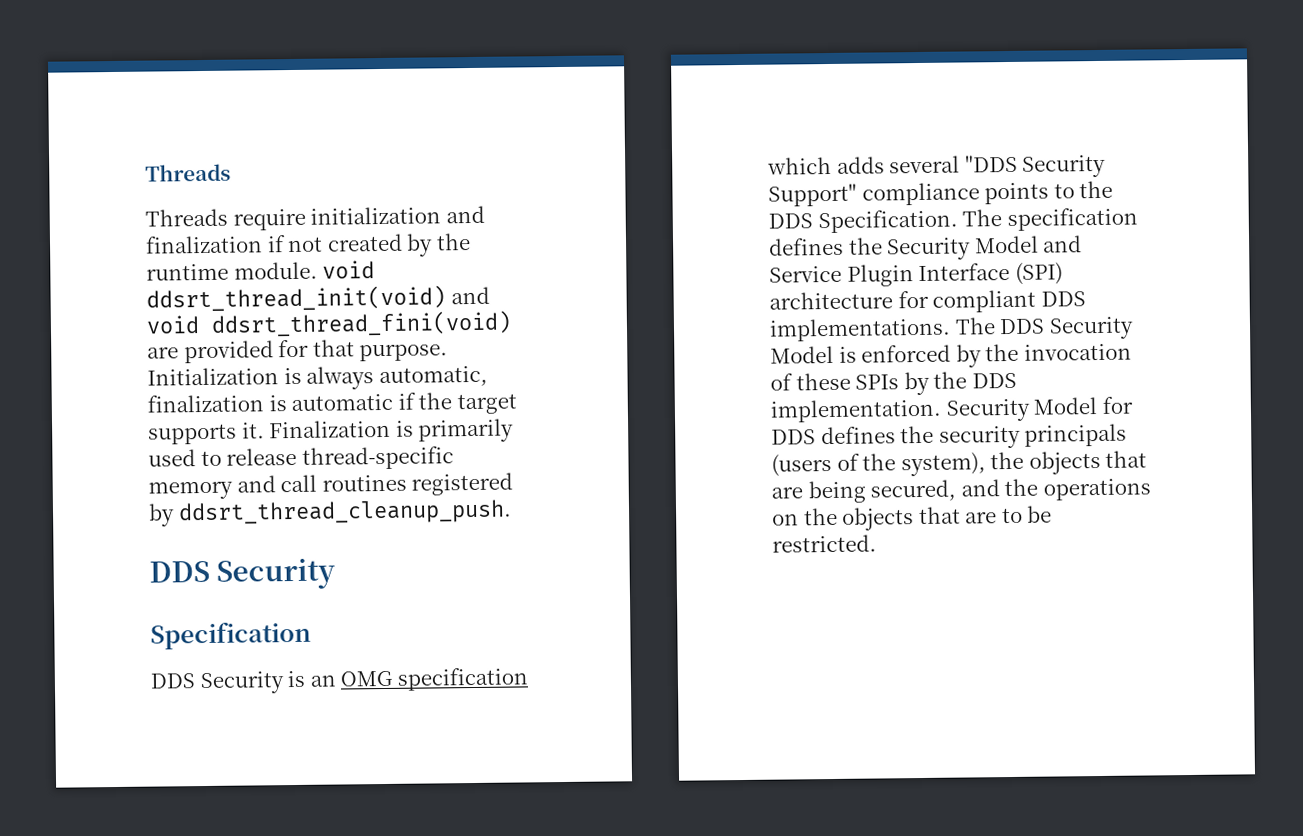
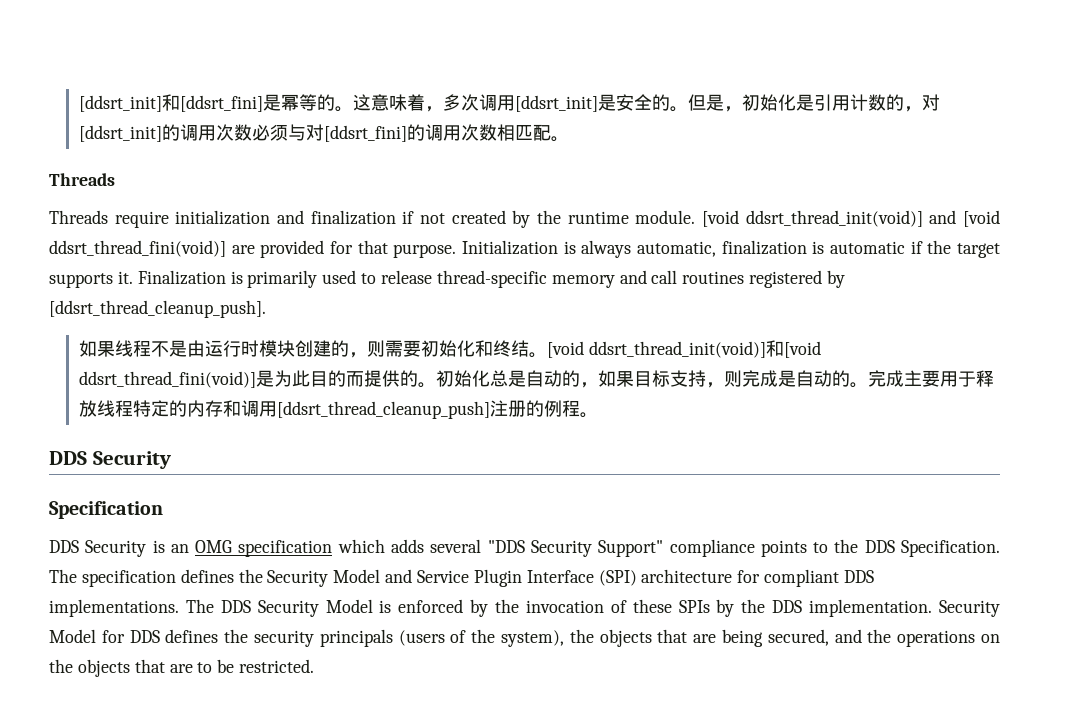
(145, 172) none -> [78,94,940,112] [78,124,569,142] [ddsrt_init]和[ddsrt_fini]是幂等的。这意味着，多次调用[ddsrt_init]是安全的。但是，初始化是引用计数的，对[ddsrt_init]的调用次数必须与对[ddsrt_fini]的调用次数相匹配。 //
[322,260,376,279] [146,285,490,312] [146,310,512,337] void ddsrt_thread_init(void) and void ddsrt_thread_fini(void) -> [702,210,1000,227] [49,240,226,257] [void ddsrt_thread_init(void)] and [void ddsrt_thread_fini(void)]
[177,499,512,526] ddsrt_thread_cleanup_push. -> [49,300,266,318] [78,340,821,358] [78,370,994,388] [78,400,598,419] [ddsrt_thread_cleanup_push]. // 如果线程不是由运行时模块创建的，则需要初始化和终结。[void ddsrt_thread_init(void)]和[void ddsrt_thread_fini(void)]是为此目的而提供的。初始化总是自动的，如果目标支持，则完成是自动的。完成主要用于释放线程特定的内存和调用[ddsrt_thread_cleanup_push]注册的例程。

